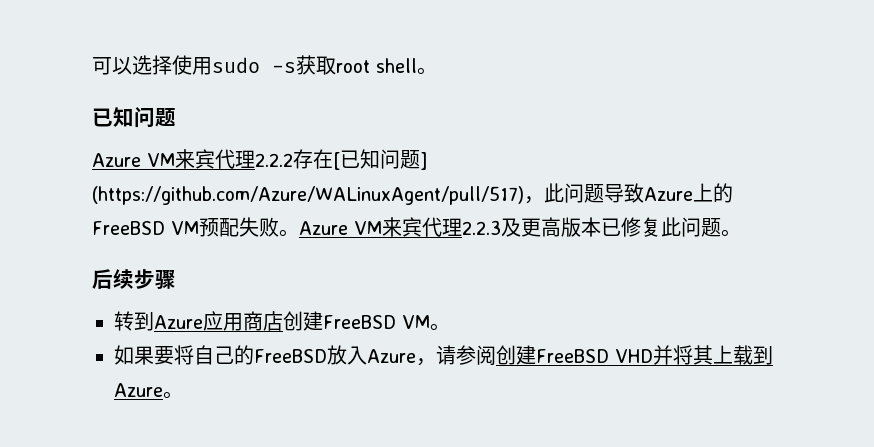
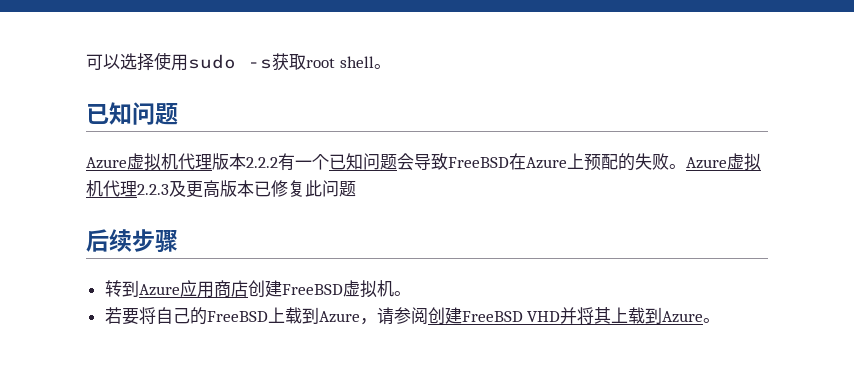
[147,149,428,170] [92,183,733,205] [92,218,239,237] VM来宾代理2.2.2存在[已知问题] (https://github.com/Azure/WALinuxAgent/pull/517)，此问题导致Azure上的FreeBSD VM预配 -> [127,153,635,171] 虚拟机代理版本2.2.2有一个已知问题会导致FreeBSD在Azure上预配的
[354,217,422,237] VM来宾 -> [727,153,761,171] [86,180,103,197] 虚拟机
[721,229,741,237] 。 -> (356, 189) none
[402,315,450,331] [114,345,154,365] VM。 // 如果 -> [342,280,411,298] [104,307,122,324] 虚拟机。 // 若
[327,345,367,365] 放入 -> [267,307,319,324] 上载到

